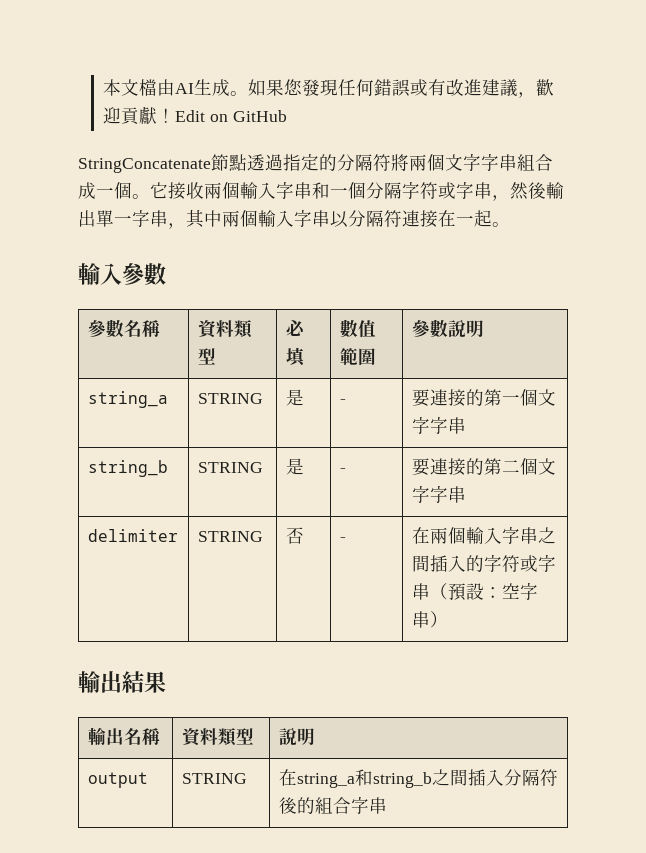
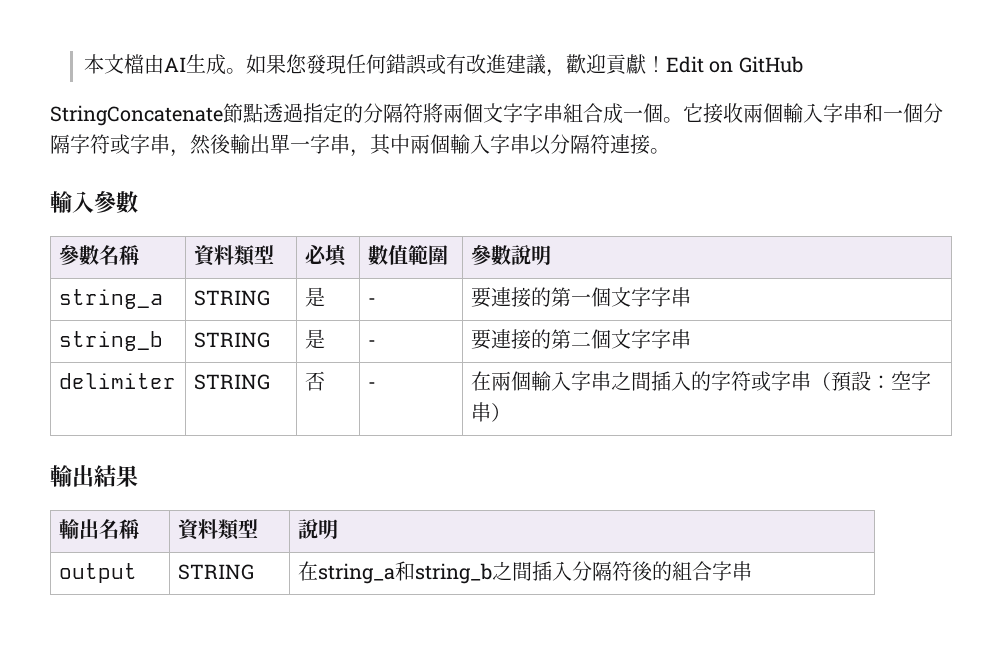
[438,210,492,227] 在一起 -> (650, 144) none

